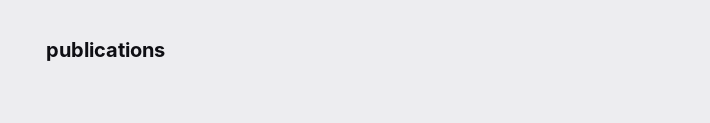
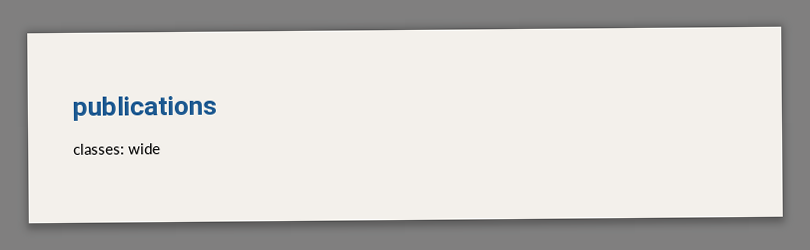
(165, 51) none -> [73,143,161,155] // classes: wide

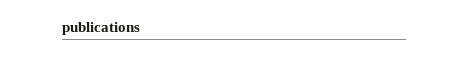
[73,143,161,155] // classes: wide -> (140, 28) none

